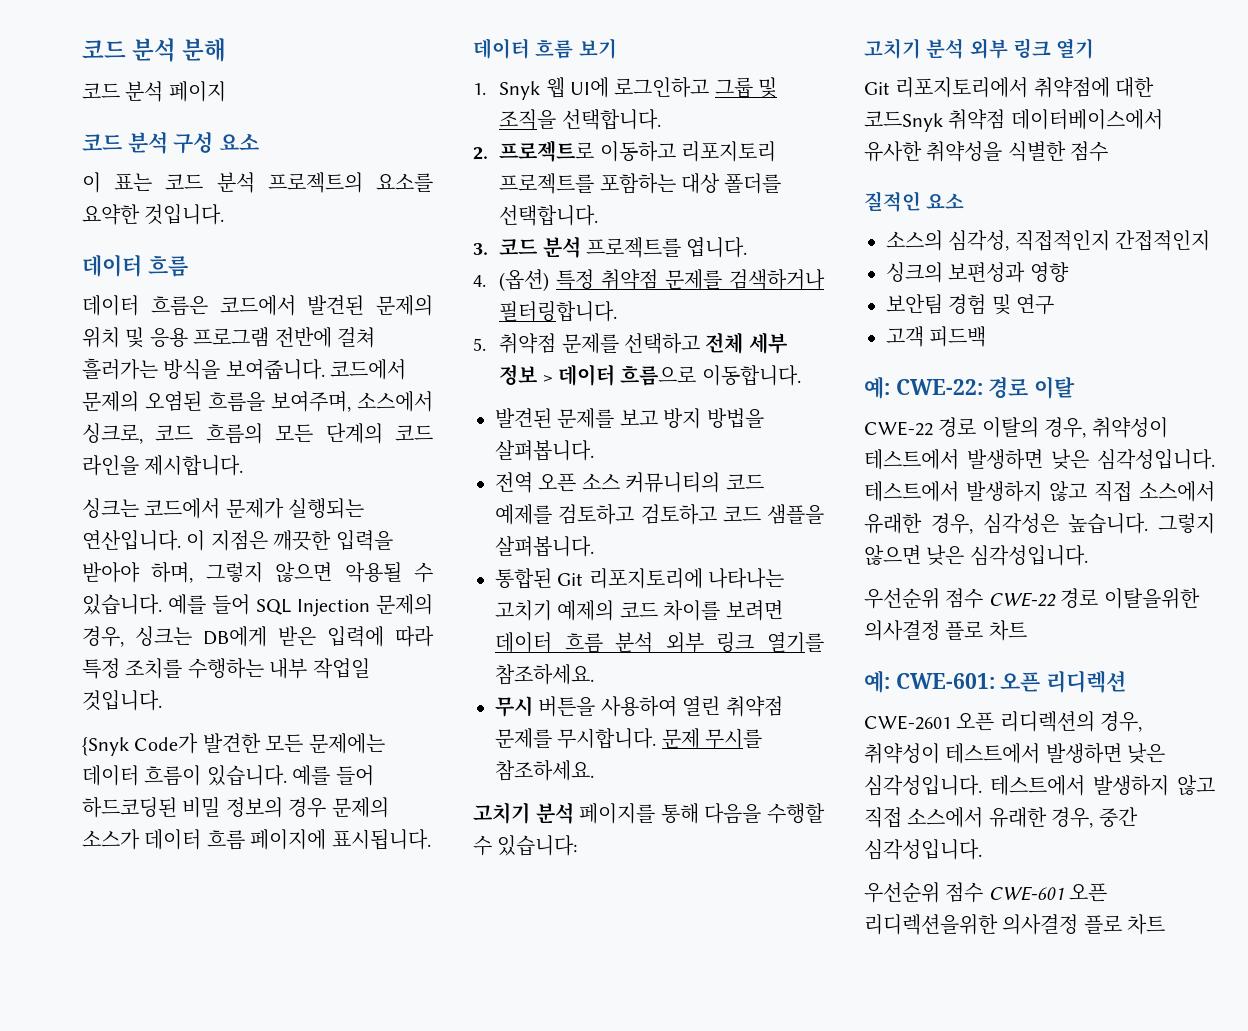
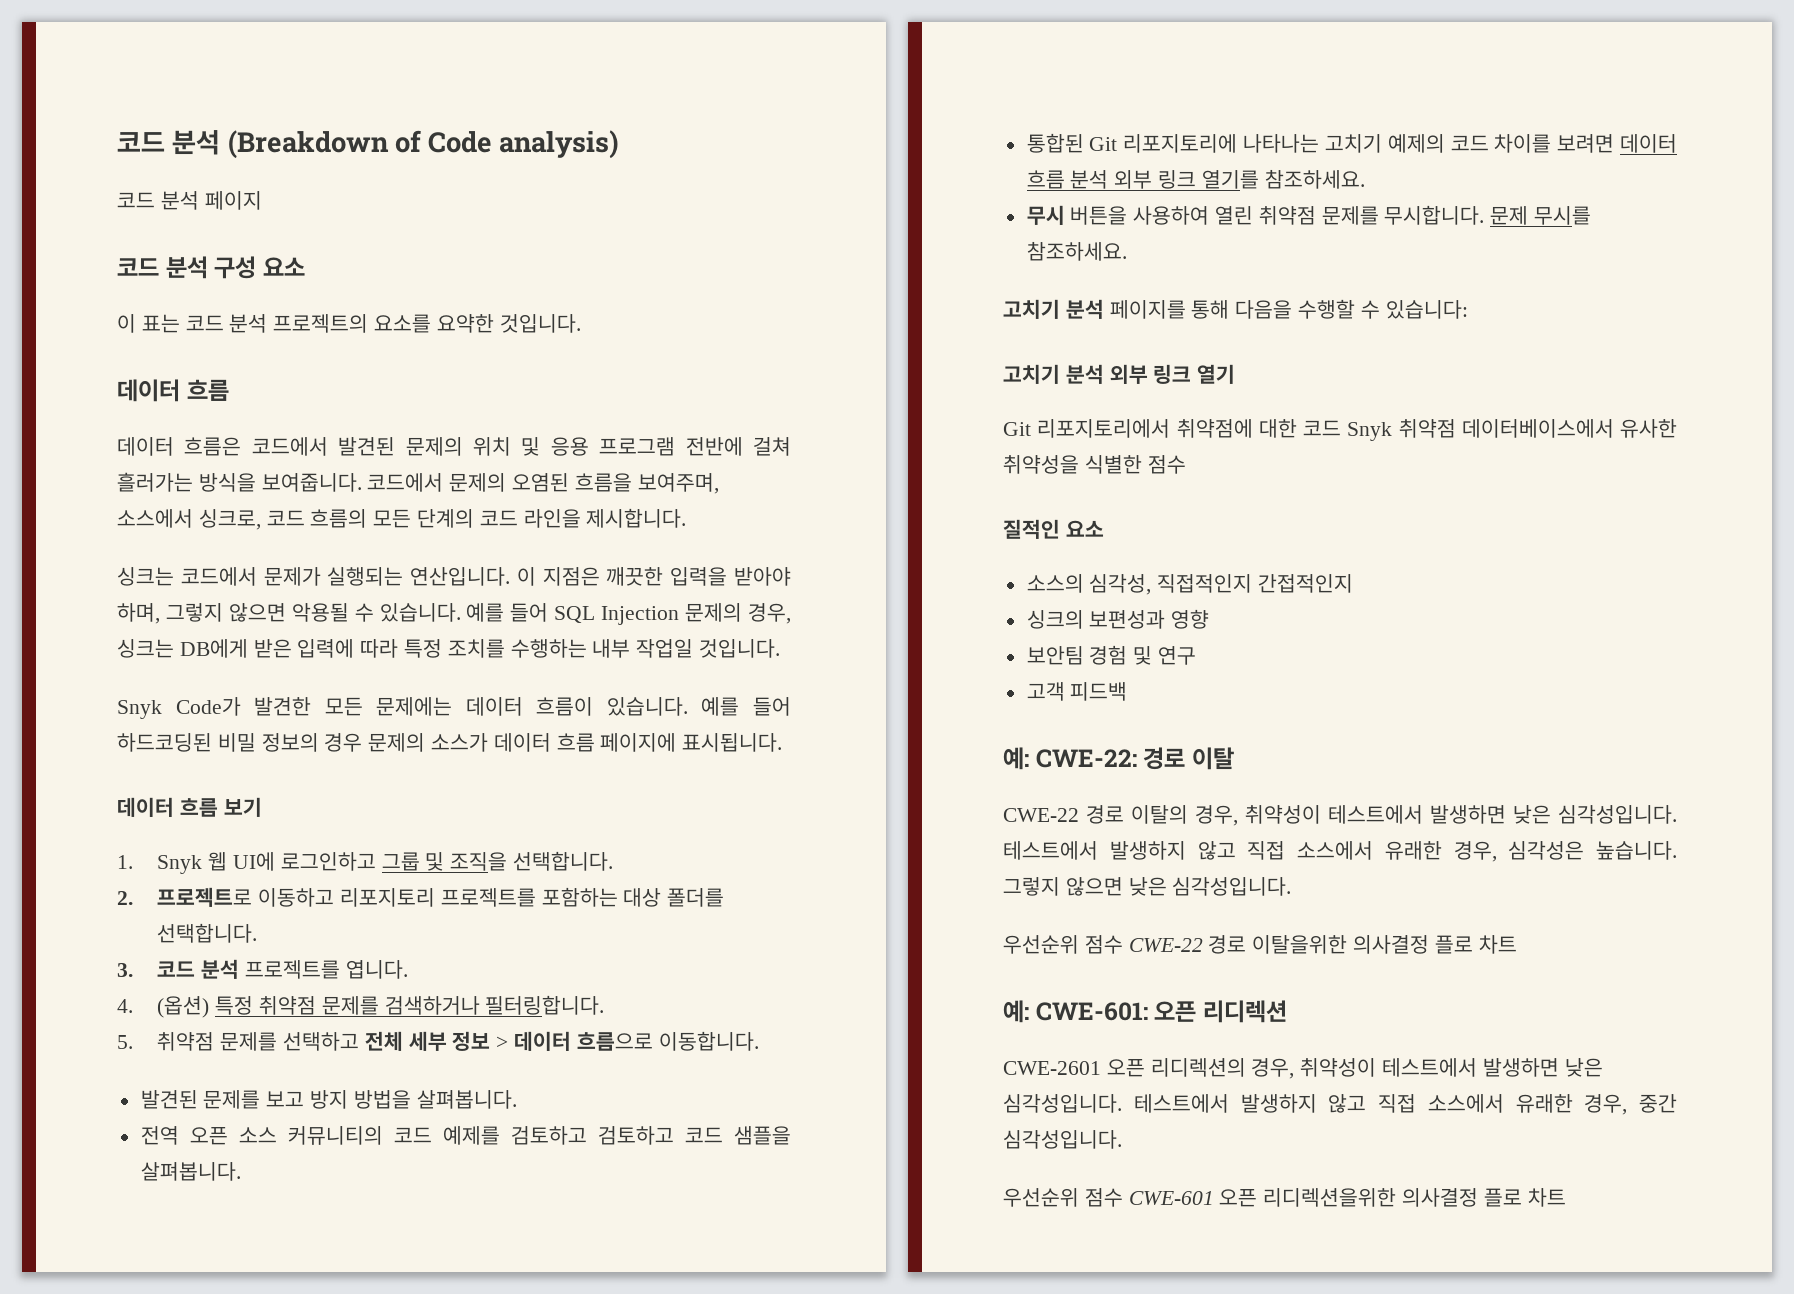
[82,38,227,62] 코드 분석 분해 -> [117,130,620,159] 코드 분석 (Breakdown of Code analysis)
[82,737,129,756] {Snyk -> [117,700,162,719] Snyk
[864,111,943,132] 코드Snyk -> [1303,420,1393,441] 코드 Snyk

